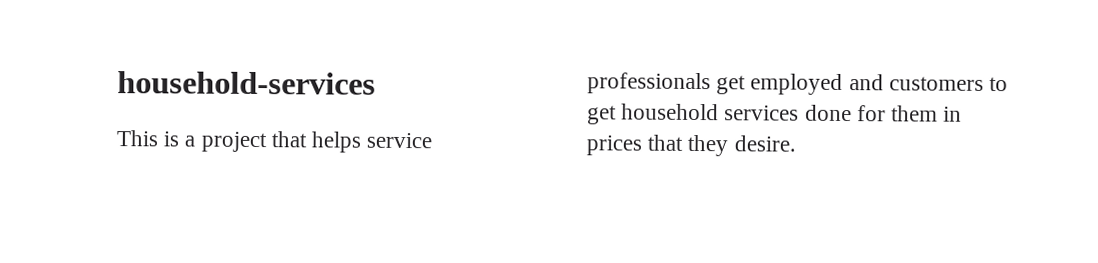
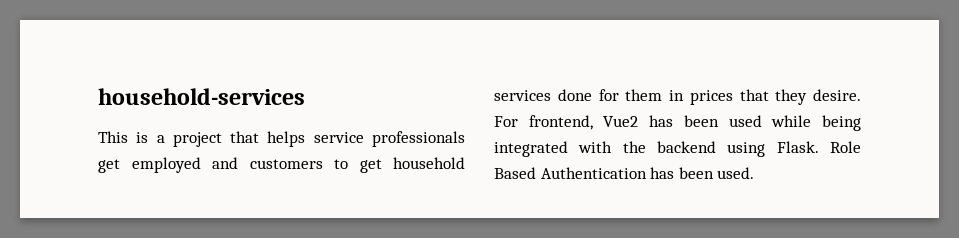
(796, 143) none -> [494,115,861,131] [494,141,861,157] [494,167,755,179] For frontend, Vue2 has been used while being integrated with the backend using Flask. Role Based Authentication has been used.

